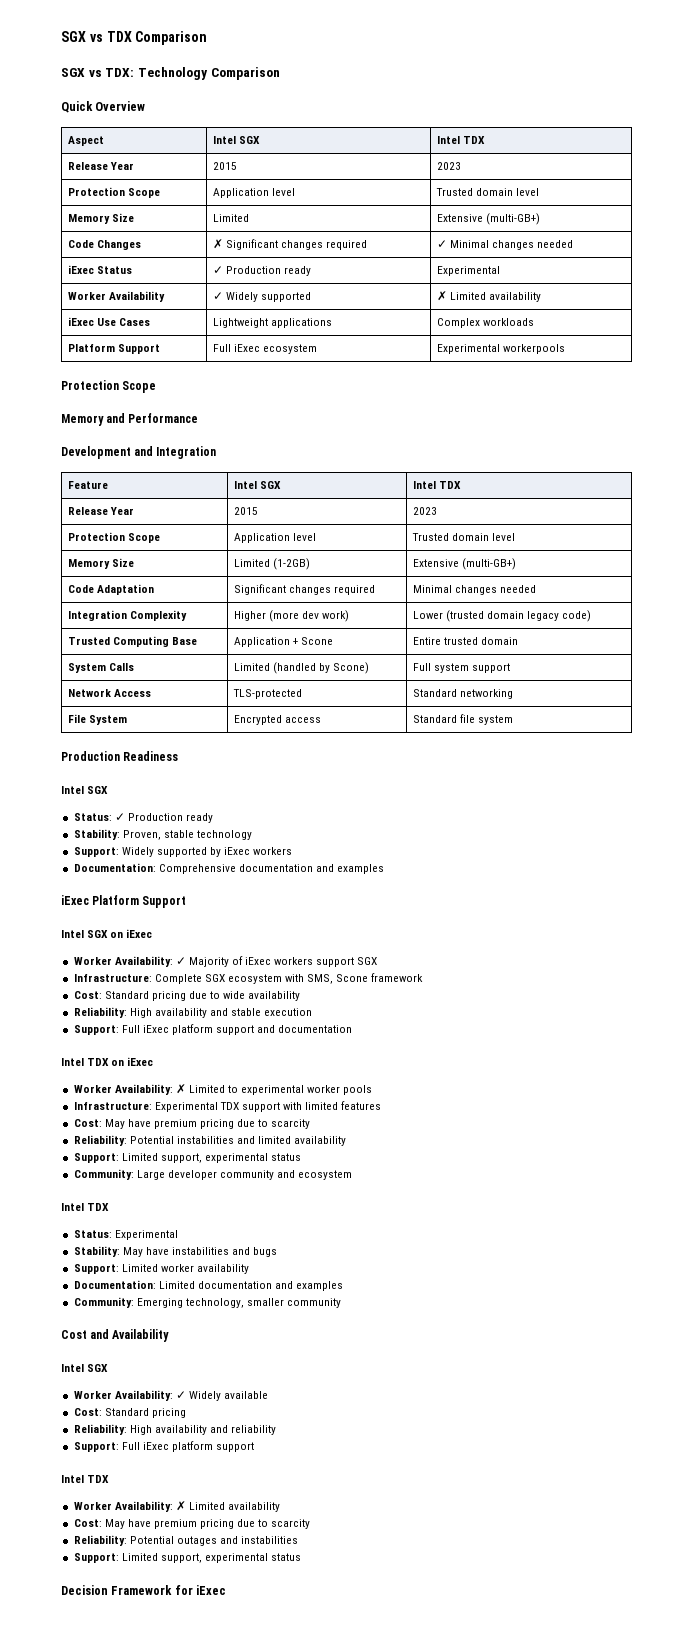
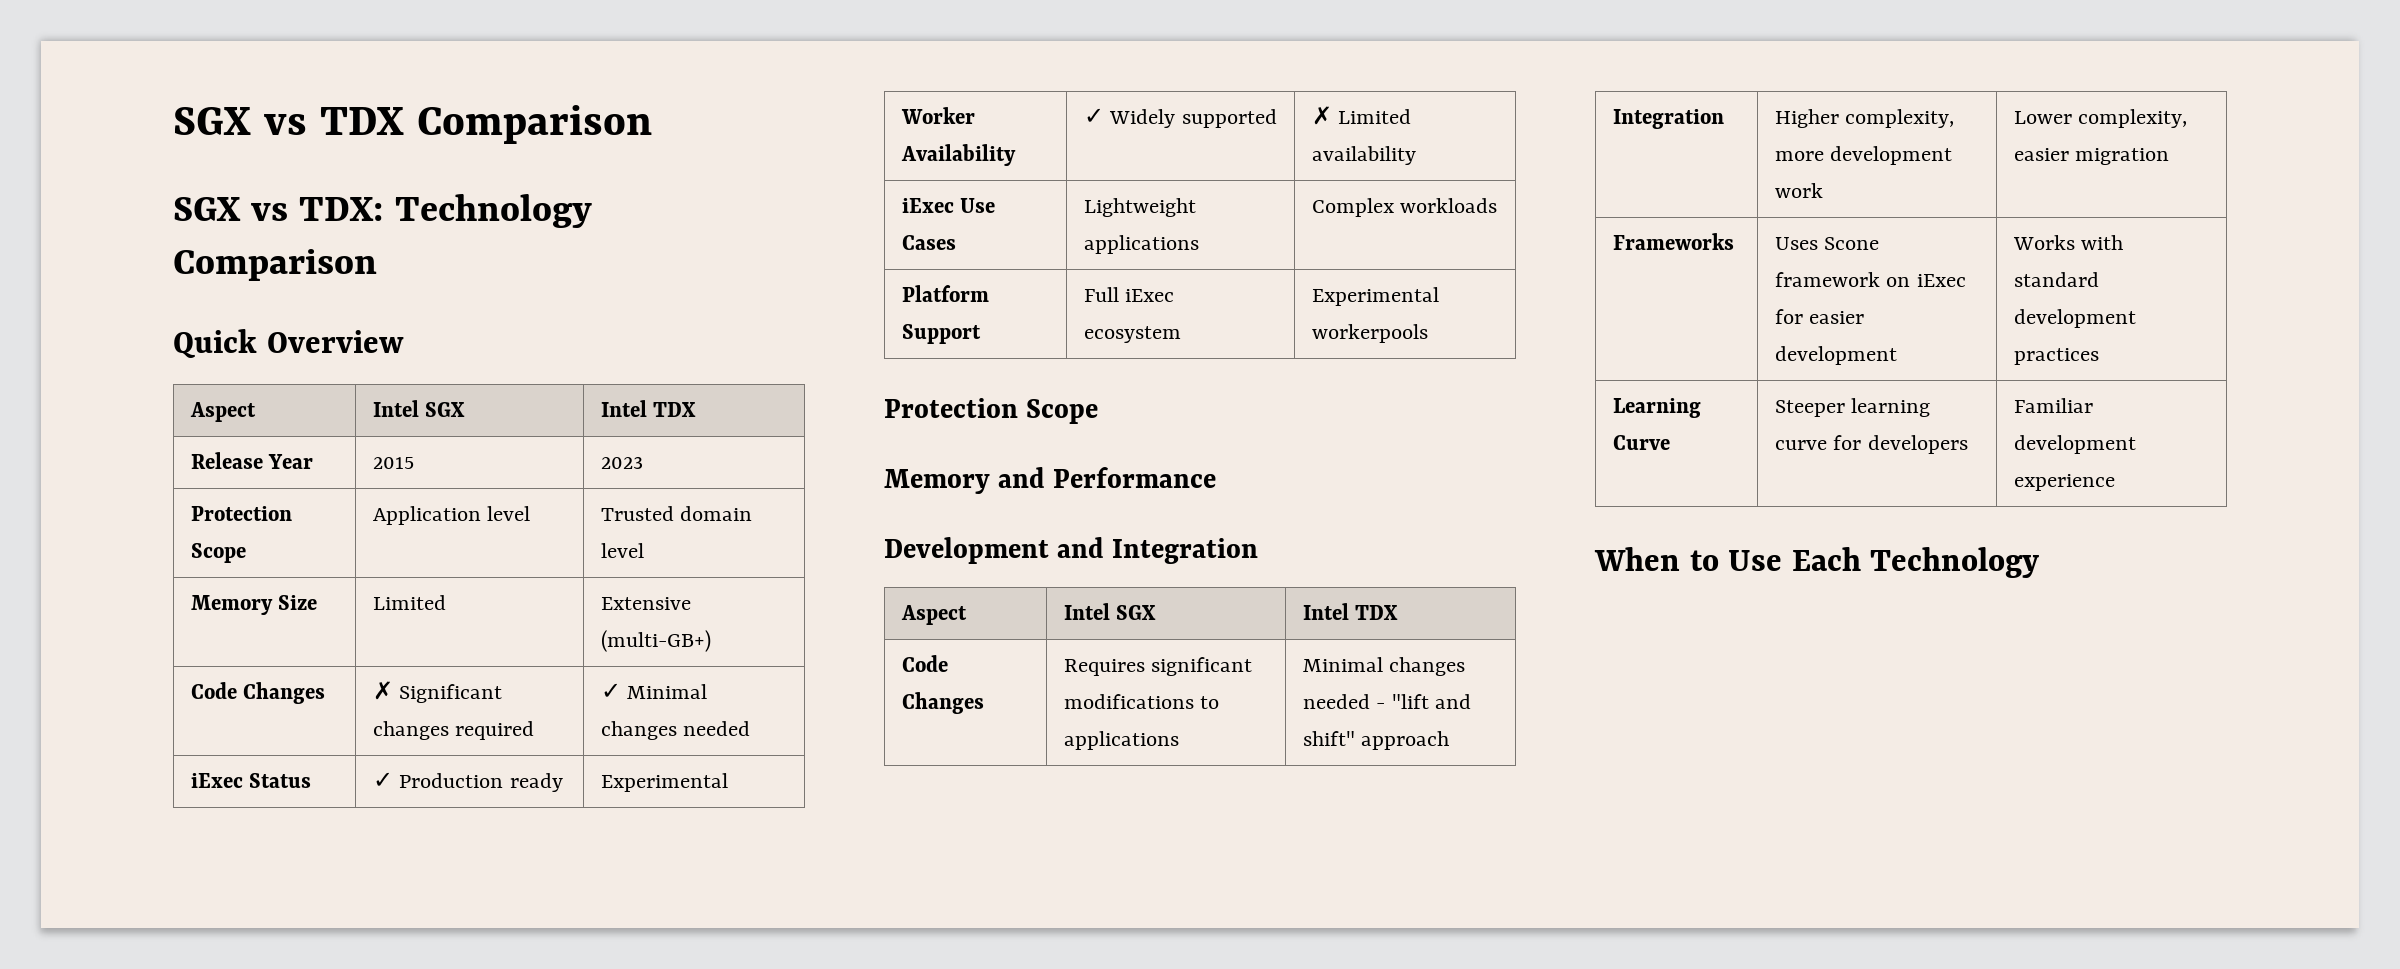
[68,481,109,489] [234,481,282,489] [413,481,462,489] [68,507,135,515] [234,507,259,515] [413,507,438,515] [68,532,161,543] [234,533,317,543] [412,533,516,541] [68,558,135,569] [234,558,311,570] [413,558,517,570] [68,584,155,595] [234,584,376,595] [413,585,537,595] [68,610,188,621] Feature | Intel SGX | Intel TDX // Release Year | 2015 | 2023 // Protection Scope | Application level | Trusted domain level // Memory Size | Limited (1-2GB) | Extensive (multi-GB+) // Code Adaptation | Significant changes required | Minimal changes needed // Integration Complexity -> [900,605,967,625] [1063,603,1157,620] [1302,603,1399,620] [901,655,948,672] [901,692,984,714] [1063,657,1253,676] [1063,694,1220,709] [1063,731,1179,750] [1302,657,1466,676] [1302,694,1472,709] [1302,731,1450,750] [1612,109,1724,129] Aspect | Intel SGX | Intel TDX // Code Changes | Requires significant modifications to applications | Minimal changes needed - "lift and shift" approach // Integration
[269,610,350,622] [413,610,592,622] [68,636,198,647] [234,637,334,647] [413,637,519,645] [68,663,135,673] [234,662,370,674] [413,663,511,673] [68,689,152,697] [233,689,303,699] [413,689,514,699] [68,714,128,725] [234,715,322,725] [413,714,514,725] [61,751,179,761] [61,786,109,794] [73,813,213,823] [73,829,252,840] [73,847,293,857] [73,863,385,874] [61,895,187,908] [61,929,153,938] [73,956,378,967] [73,973,424,984] [73,991,301,1001] [73,1007,313,1018] [73,1024,353,1035] [61,1057,154,1066] [73,1084,373,1095] [73,1101,382,1112] [73,1119,311,1129] [73,1135,347,1146] [73,1153,302,1163] [73,1169,353,1180] [61,1203,110,1211] [73,1230,178,1240] [73,1246,278,1257] [73,1264,249,1274] [73,1280,344,1291] [73,1297,342,1308] [61,1329,170,1342] [61,1364,109,1372] [73,1390,269,1401] [73,1408,186,1418] [73,1424,277,1435] [73,1441,255,1452] [61,1475,110,1483] [73,1501,281,1512] [73,1519,311,1529] [73,1535,299,1546] [73,1553,302,1563] [61,1585,227,1595] (more dev work) | Lower (trusted domain legacy code) // Trusted Computing Base | Application + Scone | Entire trusted domain // System Calls | Limited (handled by Scone) | Full system support // Network Access | TLS-protected | Standard networking // File System | Encrypted access | Standard file system // Production Readiness // Intel SGX // Status: ✓ Production ready // Stability: Proven, stable technology // Support: Widely supported by iExec workers // Documentation: Comprehensive documentation and examples // iExec Platform Support // Intel SGX on iExec // Worker Availability: ✓ Majority of iExec workers support SGX // Infrastructure: Complete SGX ecosystem with SMS, Scone framework // Cost: Standard pricing due to wide availability // Reliability: High availability and stable execution // Support: Full iExec platform support and documentation // Intel TDX on iExec // Worker Availability: ✗ Limited to experimental worker pools // Infrastructure: Experimental TDX support with limited features // Cost: May have premium pricing due to scarcity // Reliability: Potential instabilities and limited availability // Support: Limited support, experimental status // Community: Large developer community and ecosystem // Intel TDX // Status: Experimental // Stability: May have instabilities and bugs // Support: Limited worker availability // Documentation: Limited documentation and examples // Community: Emerging technology, smaller community // Cost and Availability // Intel SGX // Worker Availability: ✓ Widely available // Cost: Standard pricing // Reliability: High availability and reliability // Support: Full iExec platform support // Intel TDX // Worker Availability: ✗ Limited availability // Cost: May have premium pricing due to scarcity // Reliability: Potential outages and instabilities // Support: Limited support, experimental status // Decision Framework for iExec -> [1845,109,1955,128] [1774,146,1953,165] [1774,183,1823,198] [2013,109,2188,128] [2013,148,2170,165] [1612,233,1734,250] [1774,237,1880,250] [1774,272,1966,287] [1774,309,1865,324] [1774,346,1897,365] [2012,235,2124,250] [2013,272,2099,287] [2013,309,2136,328] [2013,348,2099,365] [1612,398,1701,418] [1612,435,1670,450] [1774,398,1931,417] [1774,435,1968,454] [2013,398,2093,413] [2013,435,2136,454] [2013,474,2115,491] [1594,547,2040,578] complexity, more development work | Lower complexity, easier migration // Frameworks | Uses Scone framework on iExec for easier development | Works with standard development practices // Learning Curve | Steeper learning curve for developers | Familiar development experience // When to Use Each Technology

